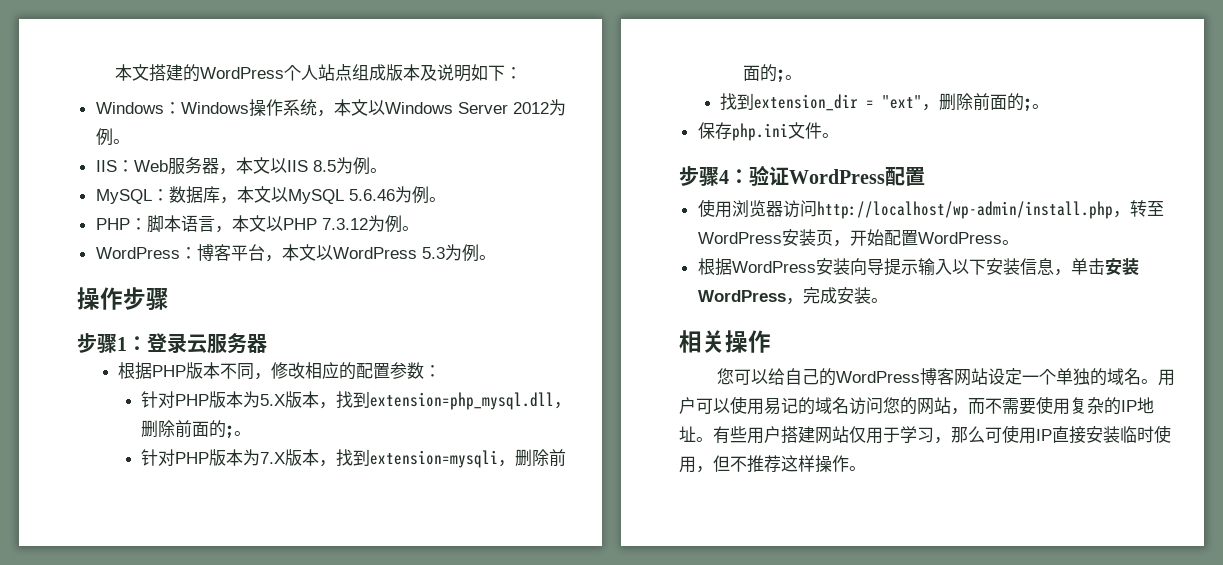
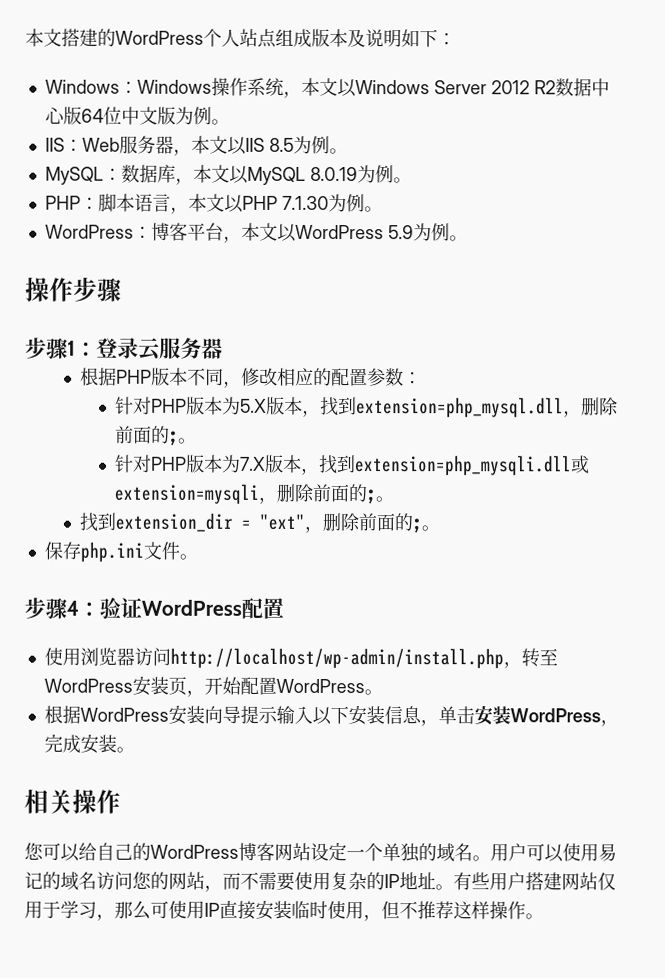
(549, 108) none -> [533,78,610,97] [44,106,176,125] R2数据中心版64位中文版
[348,189,395,201] 5.6.46 -> [309,166,358,182] 8.0.19
[321,218,368,230] 7.3.12 -> [281,195,329,210] 7.1.30
[421,247,445,259] 5.3 -> [387,225,414,240] 5.9
(370, 457) none -> [355,455,591,476] extension=php_mysqli.dll或

